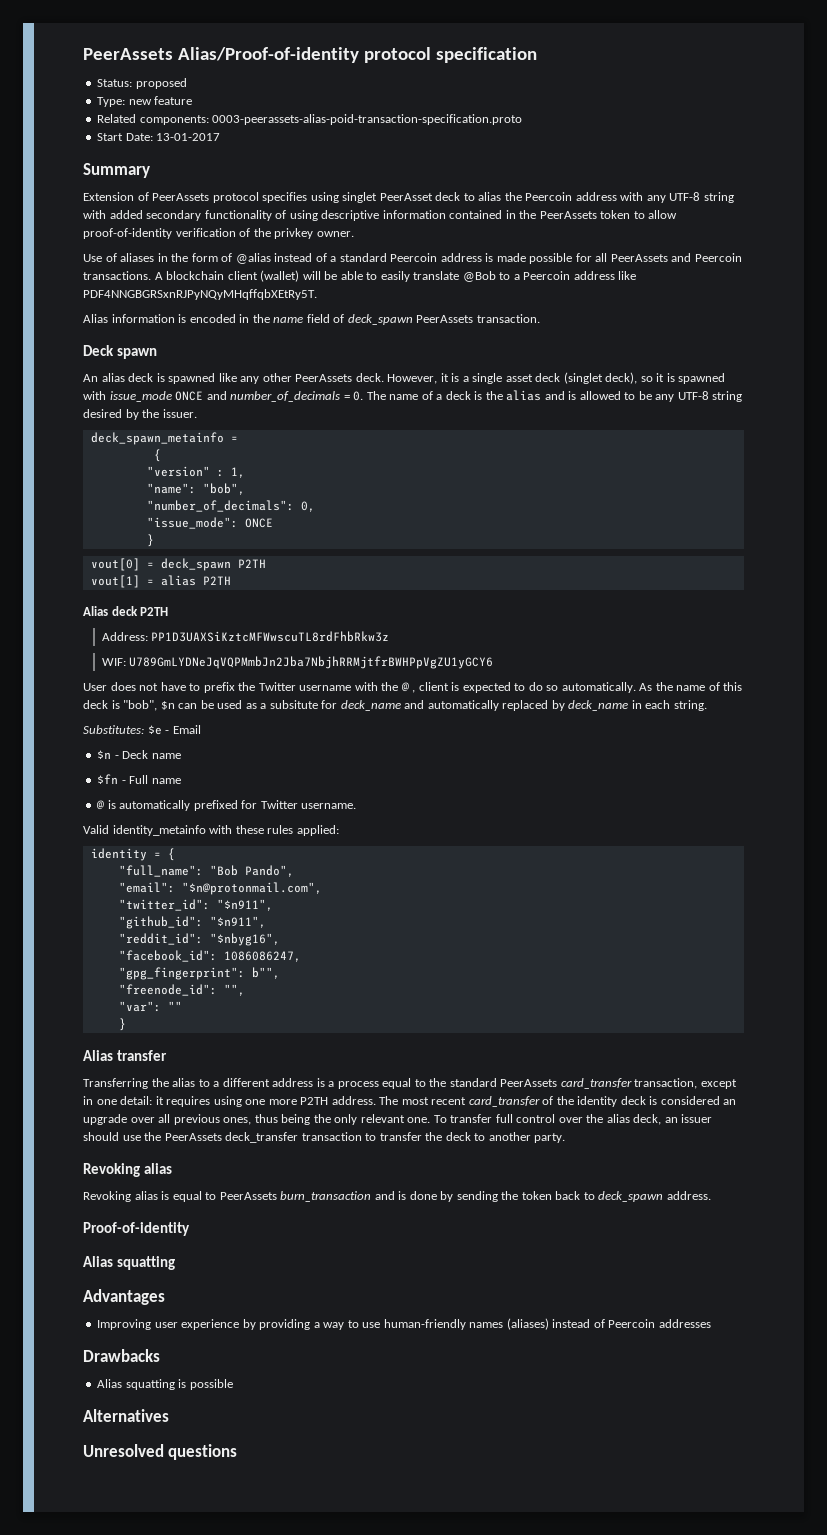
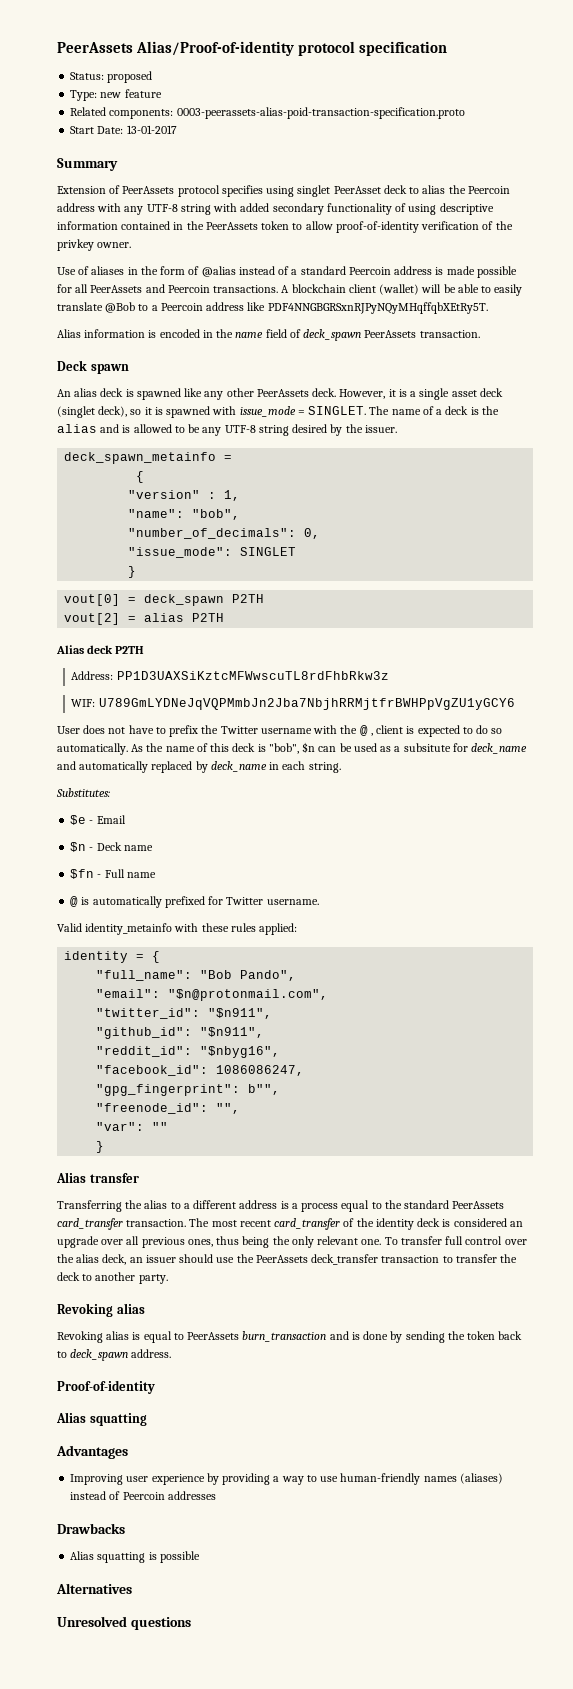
[175,391,364,402] ONCE and number_of_decimals = 0. -> [297,406,367,415] = SINGLET.
[244,518,273,528] ONCE -> [240,547,297,556] SINGLET
[90,575,140,588] vout[1] -> [64,613,121,625] vout[2]
(144, 729) none -> (110, 792) //
[634,1078,737,1089] [83,1096,376,1107] transaction, except in one detail: it requires using one more P2TH address. -> [126,1219,187,1227] transaction.

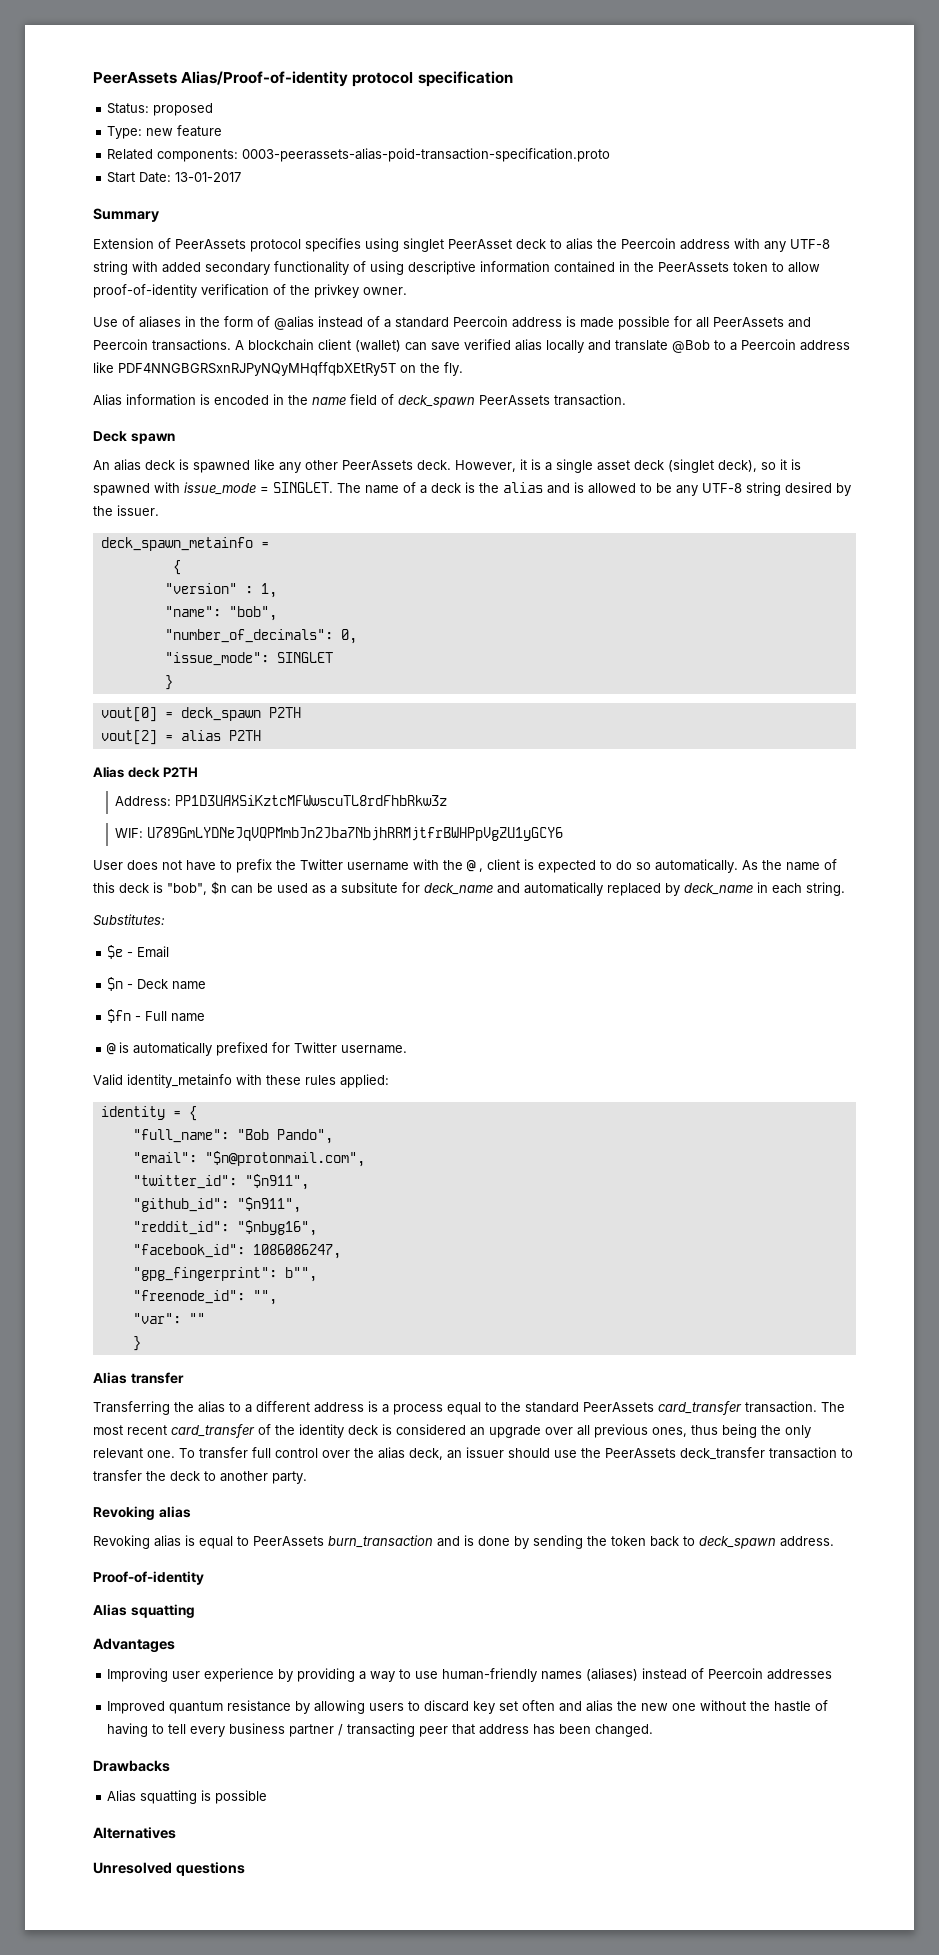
[421,284,523,296] will be able to easily -> [405,339,611,353] can save verified alias locally and
[267,302,488,314] PDF4NNGBGRSxnRJPyNQyMHqffqbXEtRy5T. -> [118,362,463,376] PDF4NNGBGRSxnRJPyNQyMHqffqbXEtRy5T on the fly.
(216, 1495) none -> [107,1700,829,1714] [107,1723,654,1737] // Improved quantum resistance by allowing users to discard key set often and alias the new one without the hastle of having to tell every business partner / transacting peer that address has been changed.

